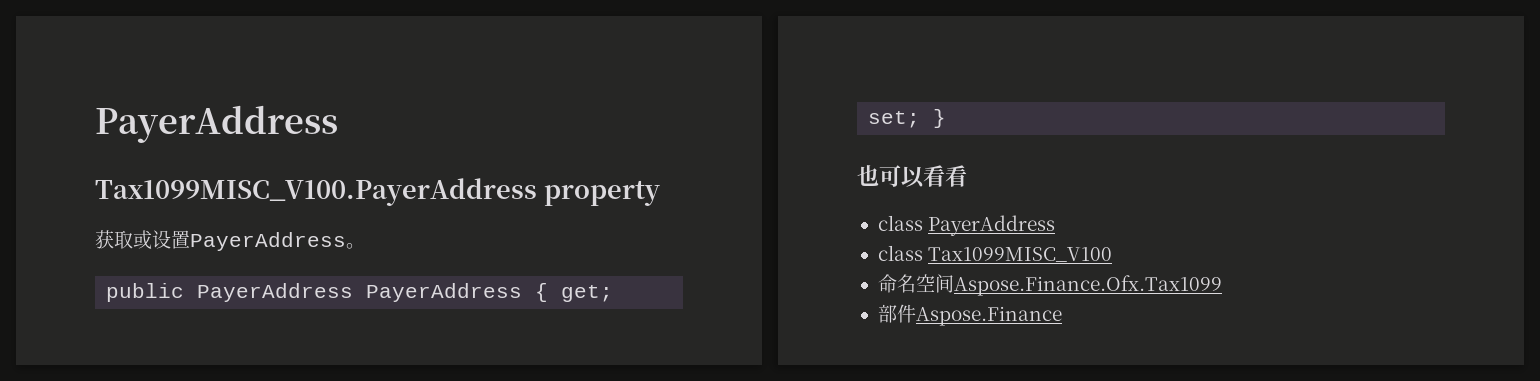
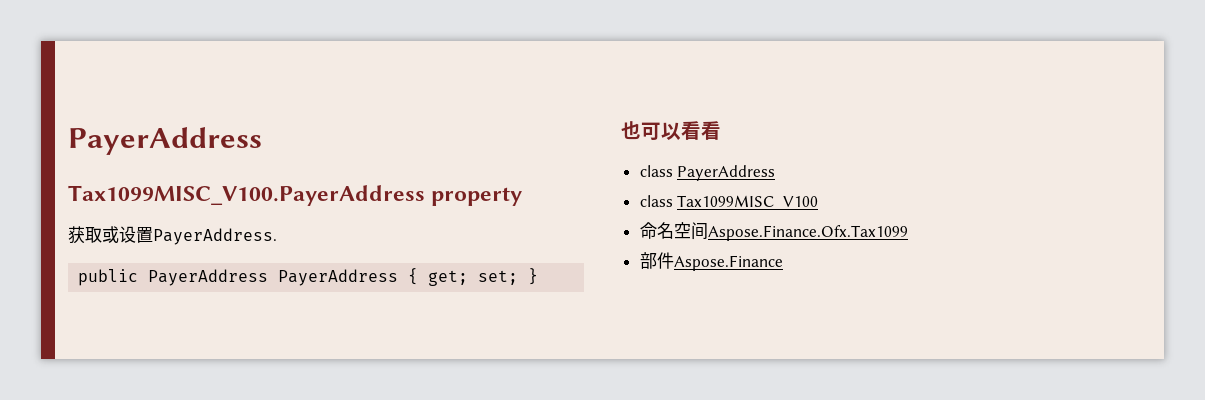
[190,232,365,251] PayerAddress。 -> [153,228,277,245] PayerAddress.

